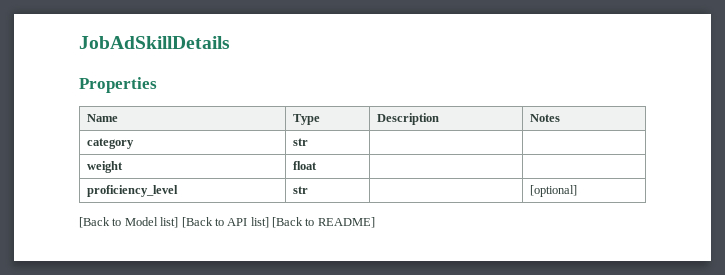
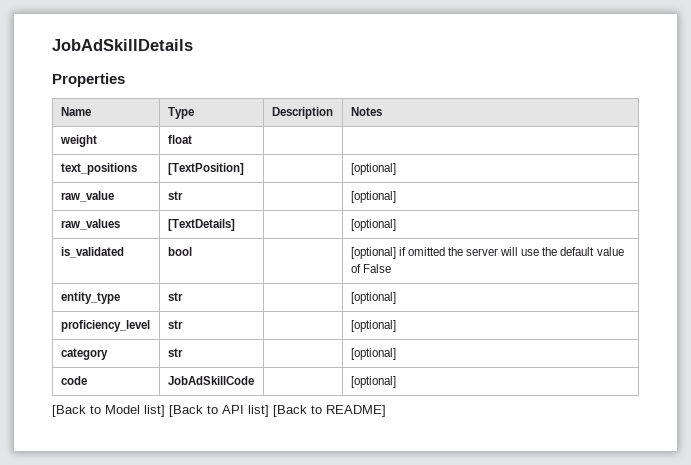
[86,138,134,149] [292,138,308,146] // category | str | | -> (382, 111) none
[86,185,178,197] [292,186,308,194] proficiency_level | str -> [60,163,137,175] [167,163,244,175] [350,163,396,175] [60,191,114,202] [167,191,183,200] [350,191,396,203] [60,219,120,230] [167,219,235,231] [350,219,396,231] [60,247,124,258] [167,247,192,256] [350,247,624,259] [350,264,391,273] [60,292,120,304] [167,292,183,301] [350,292,396,304] [60,320,150,332] [167,320,183,329] [350,320,396,332] [60,348,108,360] [167,348,183,357] [350,348,396,360] [60,376,87,385] [167,376,254,385] text_positions | [TextPosition] | | [optional] // raw_value | str | | [optional] // raw_values | [TextDetails] | | [optional] // is_validated | bool | | [optional] if omitted the server will use the default value of False // entity_type | str | | [optional] // proficiency_level | str | | [optional] // category | str | | [optional] // code | JobAdSkillCode

